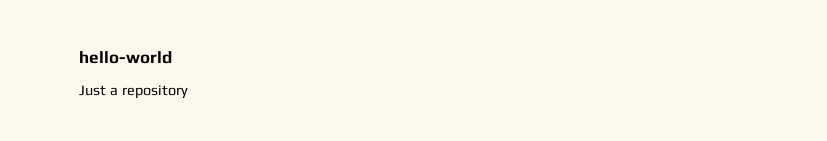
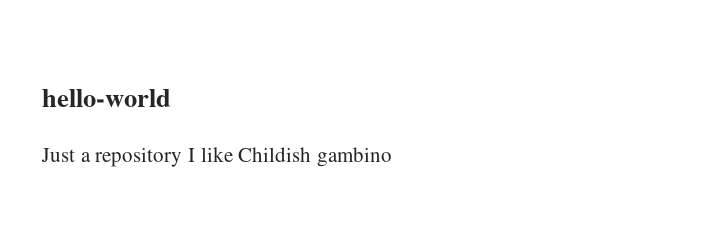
(188, 92) none -> [188,147,393,167] I like Childish gambino

